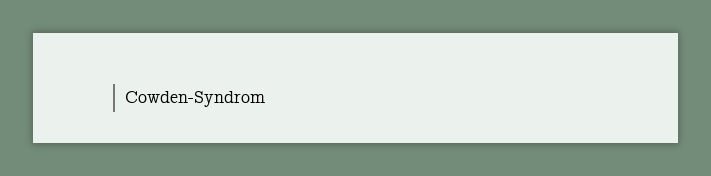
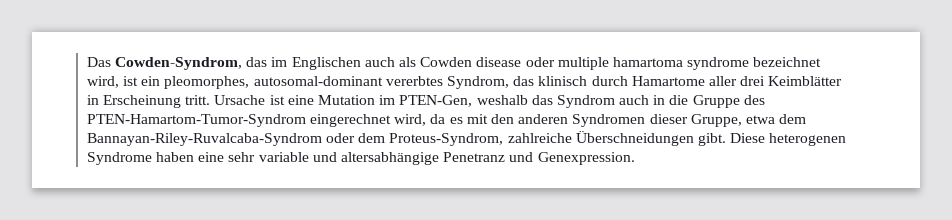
[125,91,266,107] Cowden-Syndrom -> [86,57,822,70] [86,76,843,89] [86,95,765,108] [86,114,807,127] [86,131,847,146] [86,152,635,165] Das Cowden-Syndrom, das im Englischen auch als Cowden disease oder multiple hamartoma syndrome bezeichnet wird, ist ein pleomorphes, autosomal-dominant vererbtes Syndrom, das klinisch durch Hamartome aller drei Keimblätter in Erscheinung tritt. Ursache ist eine Mutation im PTEN-Gen, weshalb das Syndrom auch in die Gruppe des PTEN-Hamartom-Tumor-Syndrom eingerechnet wird, da es mit den anderen Syndromen dieser Gruppe, etwa dem Bannayan-Riley-Ruvalcaba-Syndrom oder dem Proteus-Syndrom, zahlreiche Überschneidungen gibt. Diese heterogenen Syndrome haben eine sehr variable und altersabhängige Penetranz und Genexpression.

